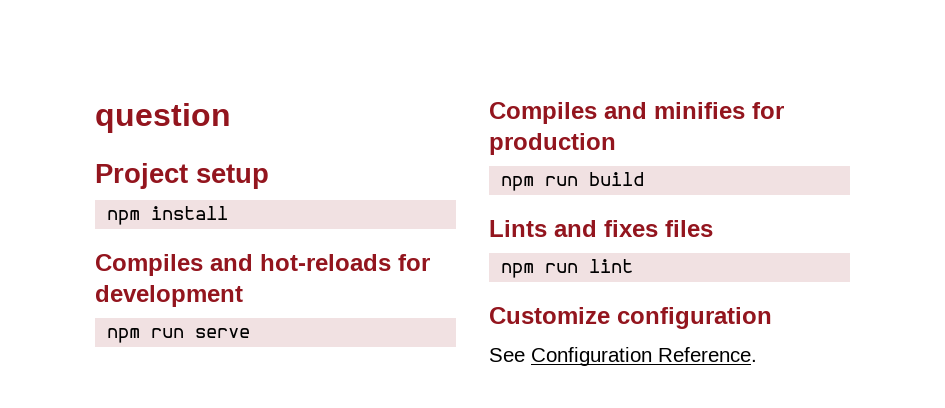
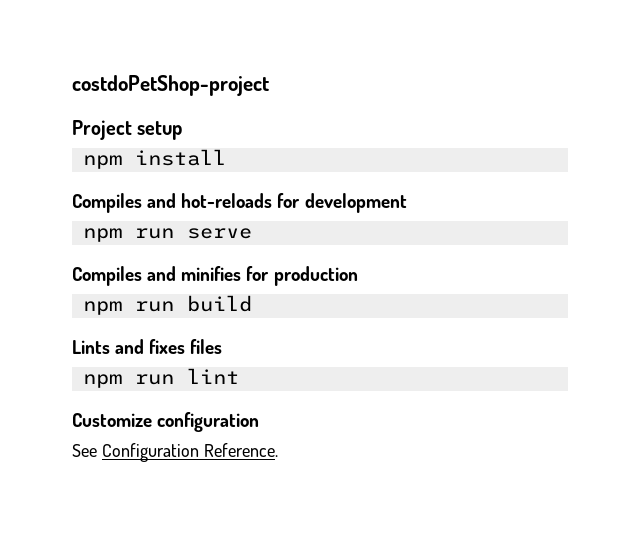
[95,103,231,133] question -> [72,75,269,96] costdoPetShop-project

